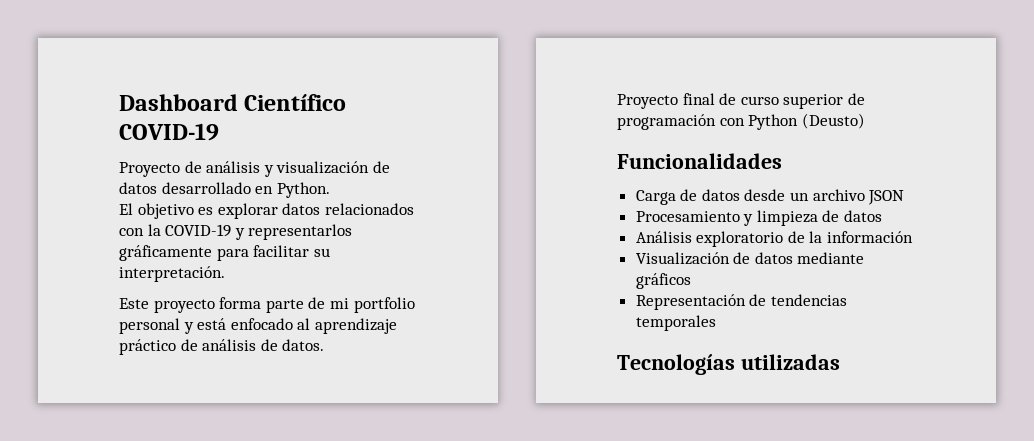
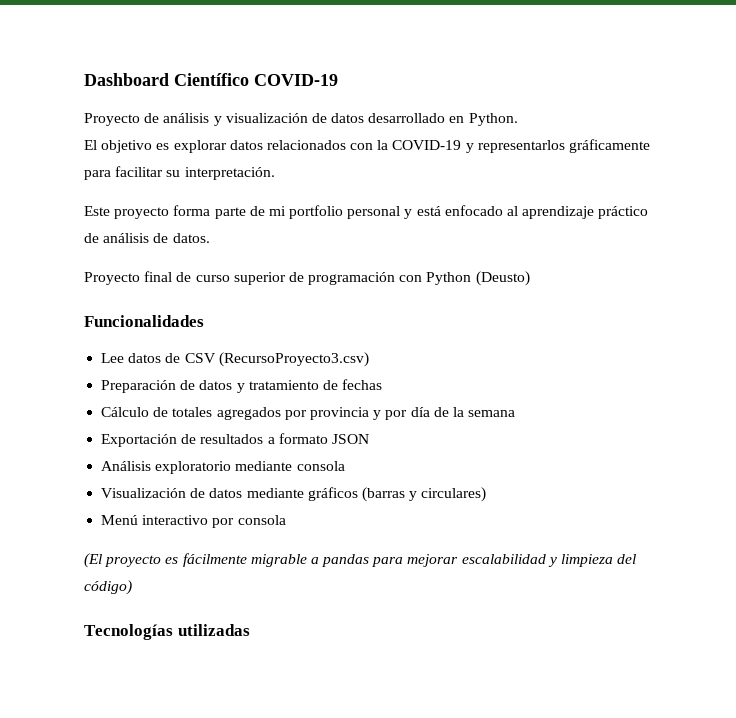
[635,189,905,205] [635,210,883,226] Carga de datos desde un archivo JSON // Procesamiento y limpieza de datos -> [101,352,369,367] [101,379,383,393] [101,407,516,420] [101,433,369,447] Lee datos de CSV (RecursoProyecto3.csv) // Preparación de datos y tratamiento de fechas // Cálculo de totales agregados por provincia y por día de la semana // Exportación de resultados a formato JSON
[787,231,914,243] de la información -> [235,461,345,471] mediante consola
[635,294,847,310] [635,315,716,331] // Representación de tendencias temporales -> [361,487,487,502] [101,515,286,528] [84,553,637,568] [84,580,132,595] (barras y circulares) // Menú interactivo por consola // (El proyecto es fácilmente migrable a pandas para mejorar escalabilidad y limpieza del código)

